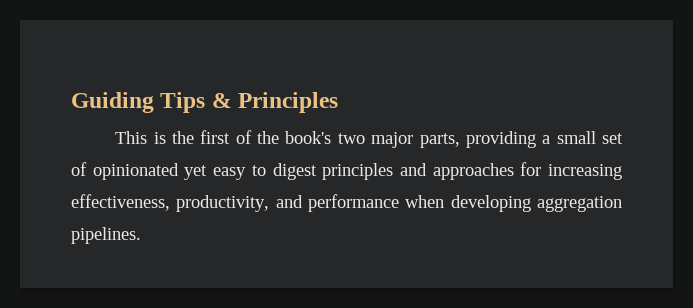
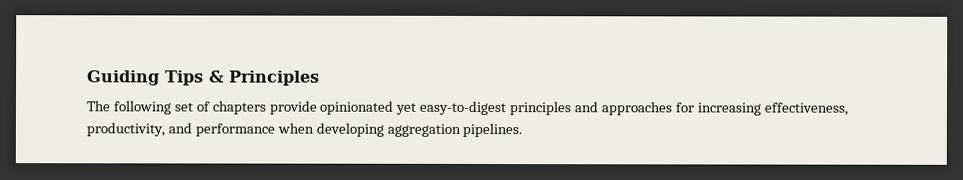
[115,130,623,148] [71,162,317,180] This is the first of the book's two major parts, providing a small set of opinionated yet easy to digest -> [86,100,507,116] The following set of chapters provide opinionated yet easy-to-digest

